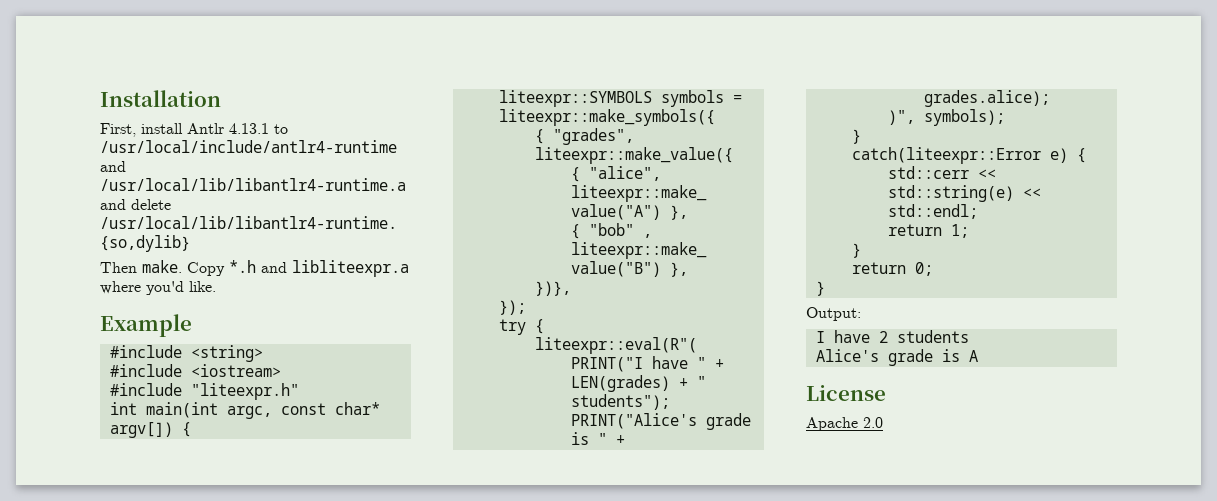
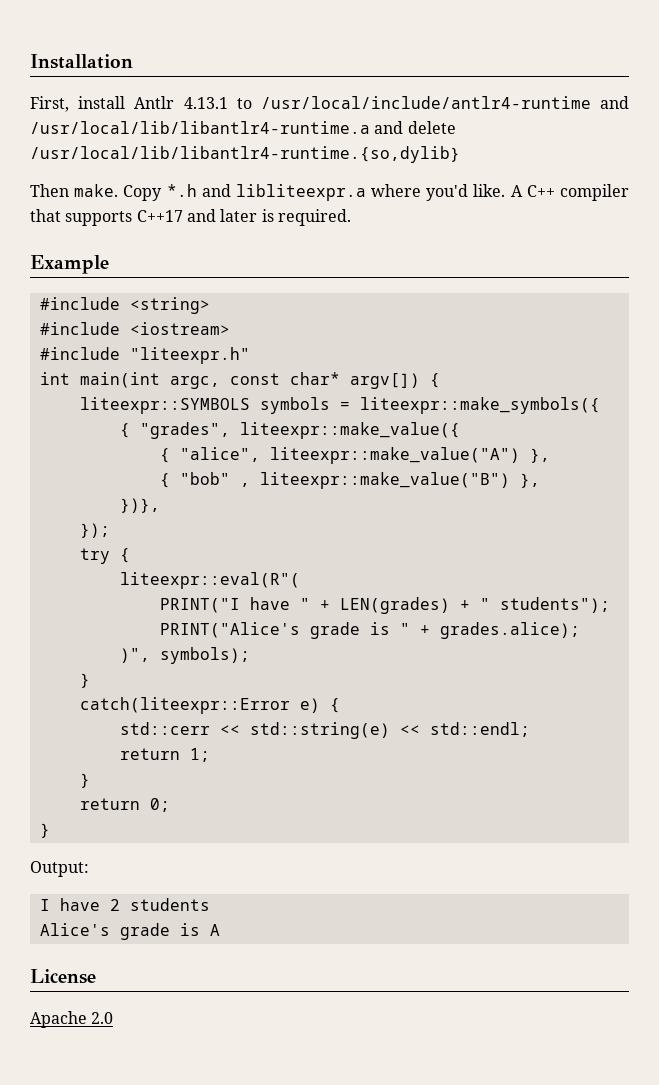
(216, 286) none -> [510,184,629,201] [30,209,351,226] A C++ compiler that supports C++17 and later is required.

